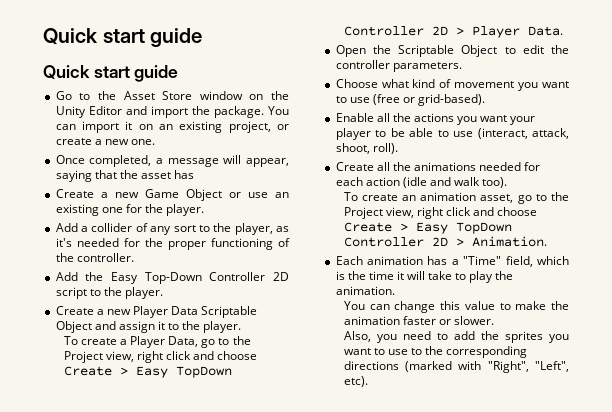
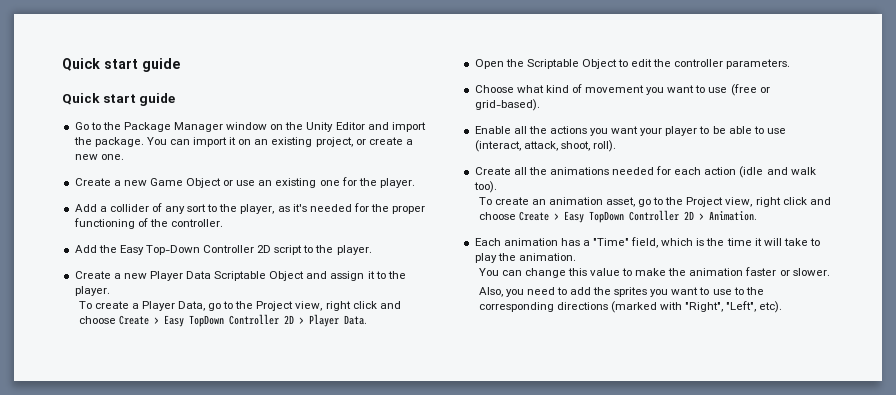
[123,91,193,100] Asset Store -> [123,122,224,132] Package Manager
[55,155,289,167] [55,170,195,182] // Once completed, a message will appear, saying that the asset has -> (124, 157) none

